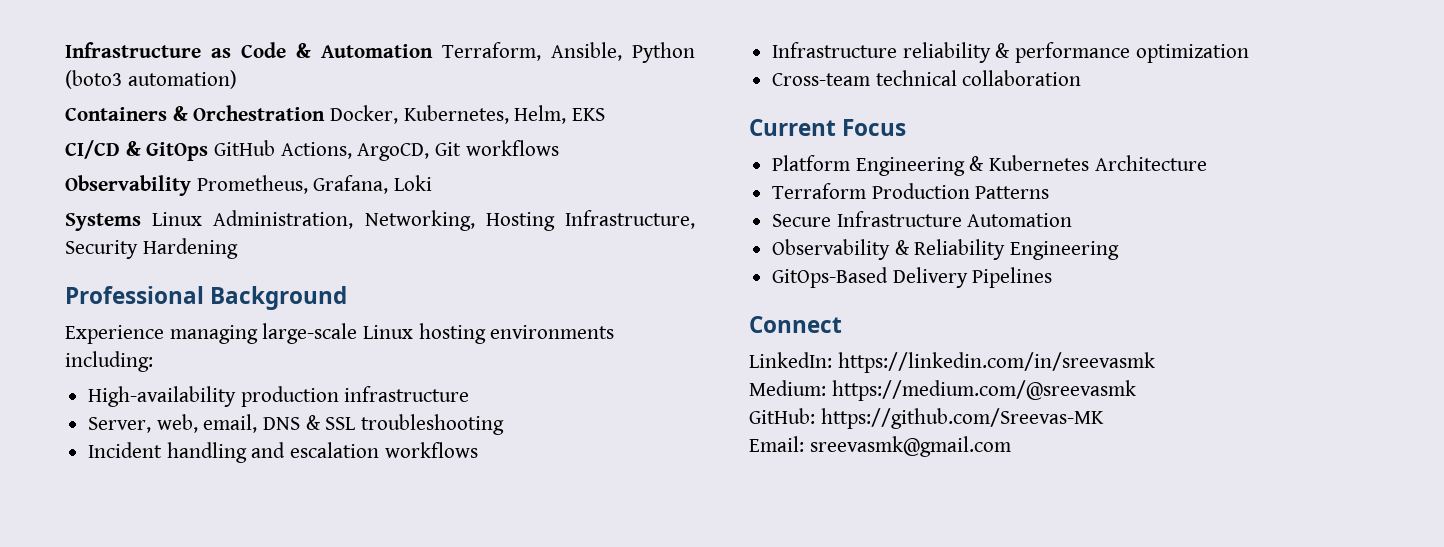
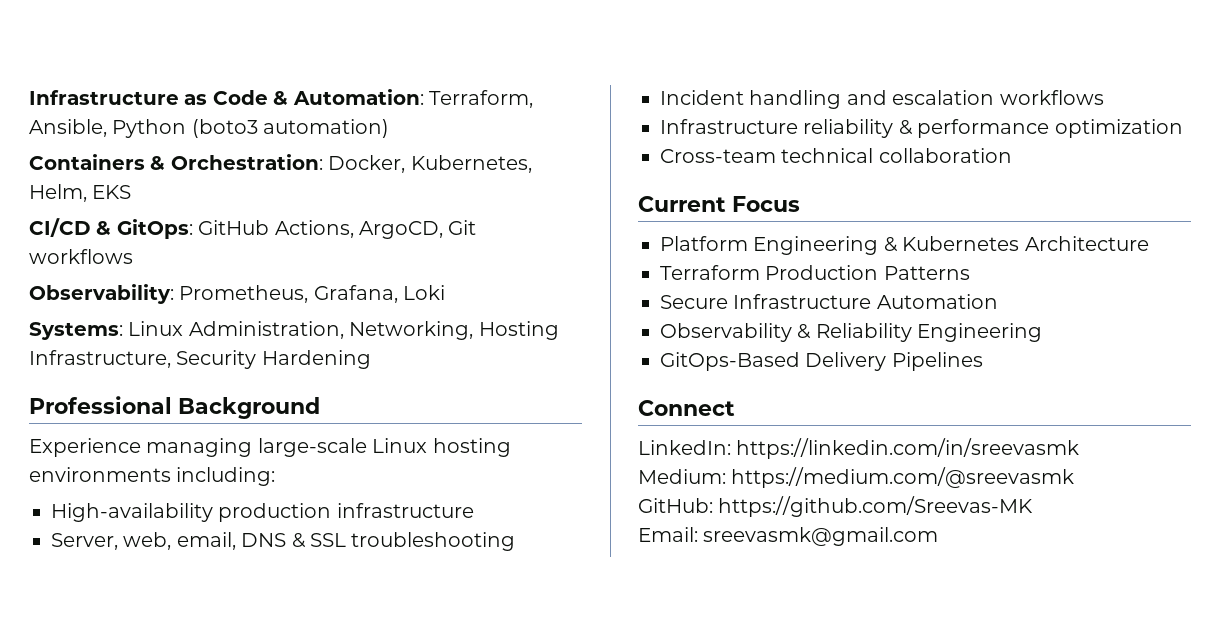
[321,44,433,58] Automation -> [292,89,424,105] Automation:
[193,105,326,121] Orchestration -> [170,154,323,170] Orchestration:
[146,142,209,161] GitOps -> [116,219,193,239] GitOps:
[65,175,191,196] Observability -> [29,284,174,304] Observability:
[65,213,141,231] Systems -> [29,322,123,340] Systems:

